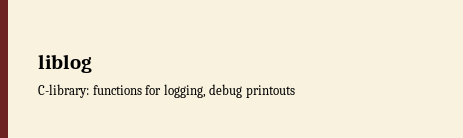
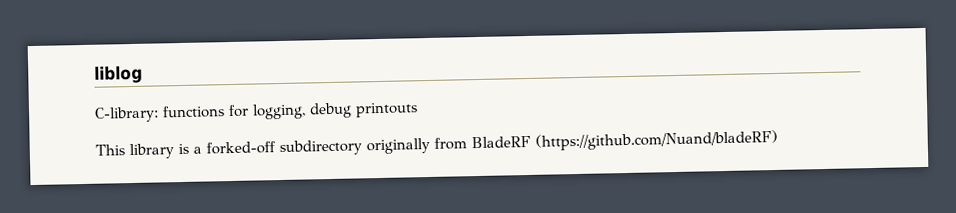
(295, 91) none -> [95,129,778,160] // This library is a forked-off subdirectory originally from BladeRF (https://github.com/Nuand/bladeRF)

